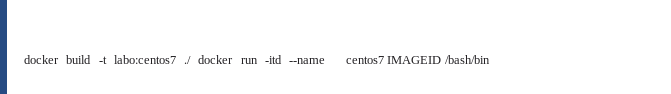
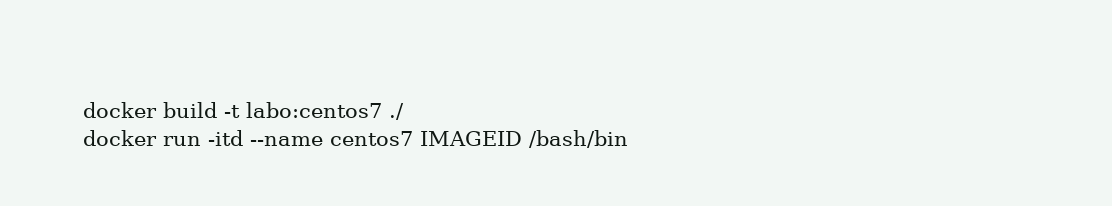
(191, 60) none -> (404, 111) //

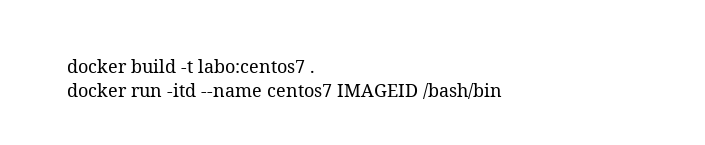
[389,103,404,120] ./ -> [310,70,315,73] .

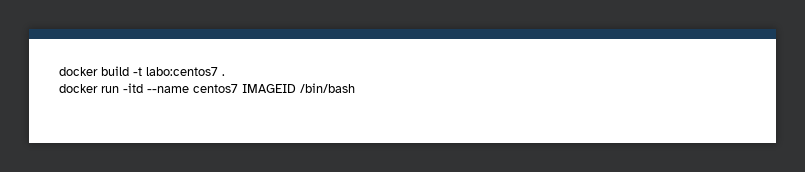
[423,83,502,99] /bash/bin -> [300,83,355,93] /bin/bash

